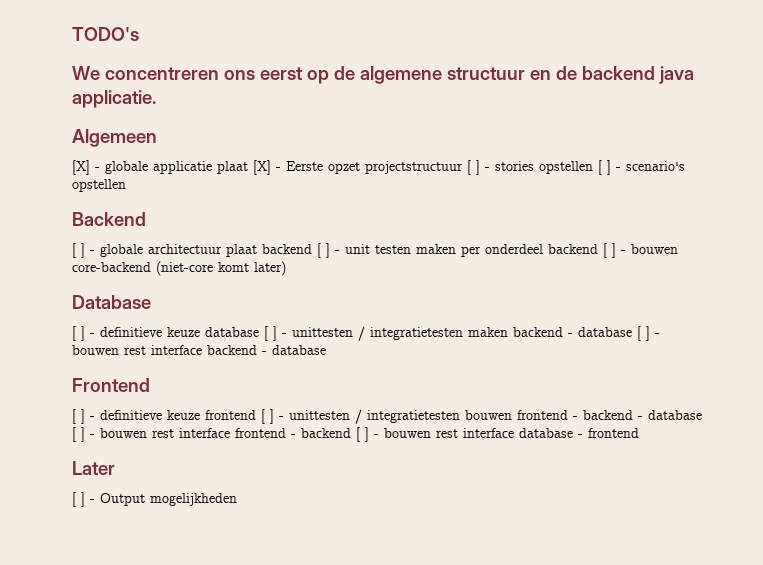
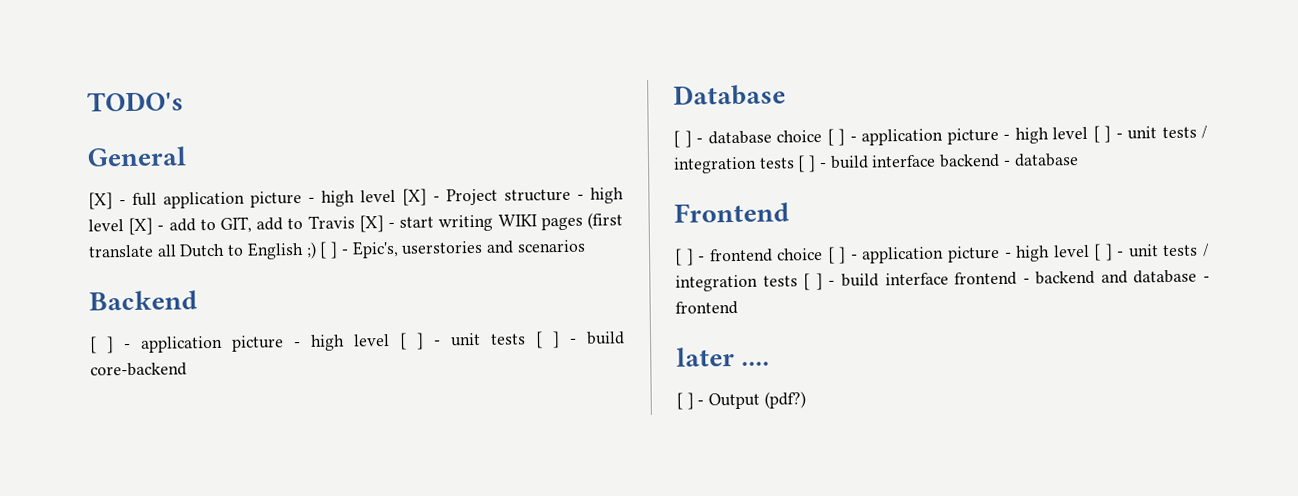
[72,66,694,84] [72,90,156,108] [72,129,157,147] [72,160,685,175] [72,179,126,192] [72,212,146,226] [72,243,678,258] We concentreren ons eerst op de algemene structuur en de backend java applicatie. // Algemeen // [X] - globale applicatie plaat [X] - Eerste opzet projectstructuur [ ] - stories opstellen [ ] - scenario's opstellen // Backend // [ ] - globale architectuur plaat backend [ ] - unit testen maken per onderdeel backend [ ] - bouwen -> [87,146,187,167] [88,187,624,210] [88,212,623,235] [88,239,586,260] [89,290,198,311] [89,331,625,354] General // [X] - full application picture - high level [X] - Project structure - high level [X] - add to GIT, add to Travis [X] - start writing WIKI pages (first translate all Dutch to English ;) [ ] - Epic's, userstories and scenarios // Backend // [ ] - application picture - high level [ ] - unit tests [ ] - build
[156,261,286,276] (niet-core komt later) -> (187, 369) none
[100,326,660,341] [72,345,146,355] definitieve keuze database [ ] - unittesten / integratietesten maken backend - database [ ] - bouwen rest -> [707,125,1208,146] [673,155,869,174] database choice [ ] - application picture - high level [ ] - unit tests / integration tests [ ] - build
[100,409,702,424] [72,427,514,442] definitieve keuze frontend [ ] - unittesten / integratietesten bouwen frontend - backend - database [ ] - bouwen rest interface frontend - backend [ ] - bouwen rest interface -> [709,243,1210,264] [675,270,1128,292] frontend choice [ ] - application picture - high level [ ] - unit tests / integration tests [ ] - build interface frontend - backend and
[72,461,115,475] Later -> [676,347,771,367] later ....
[150,493,237,506] mogelijkheden -> [763,391,806,409] (pdf?)

